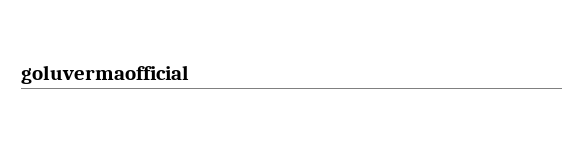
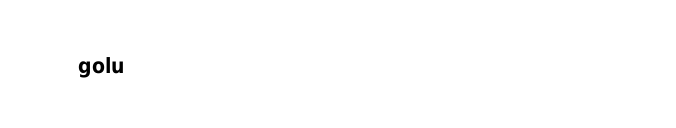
[21,65,189,84] goluvermaofficial -> [78,57,124,78] golu

